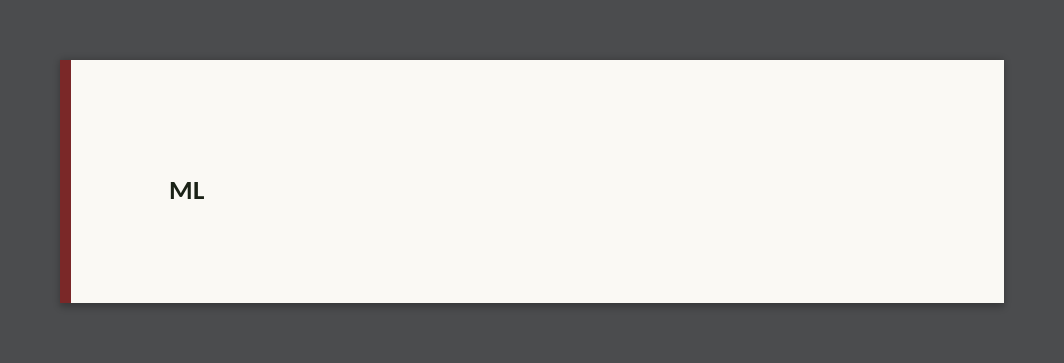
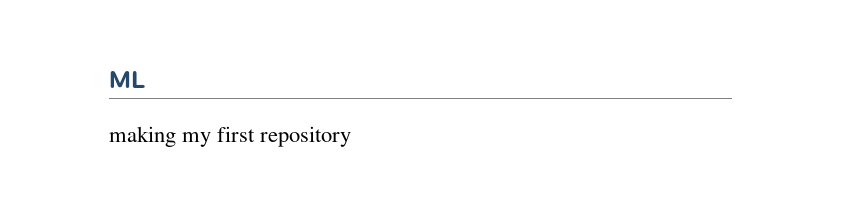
(204, 190) none -> [109,126,352,147] // making my first repository

